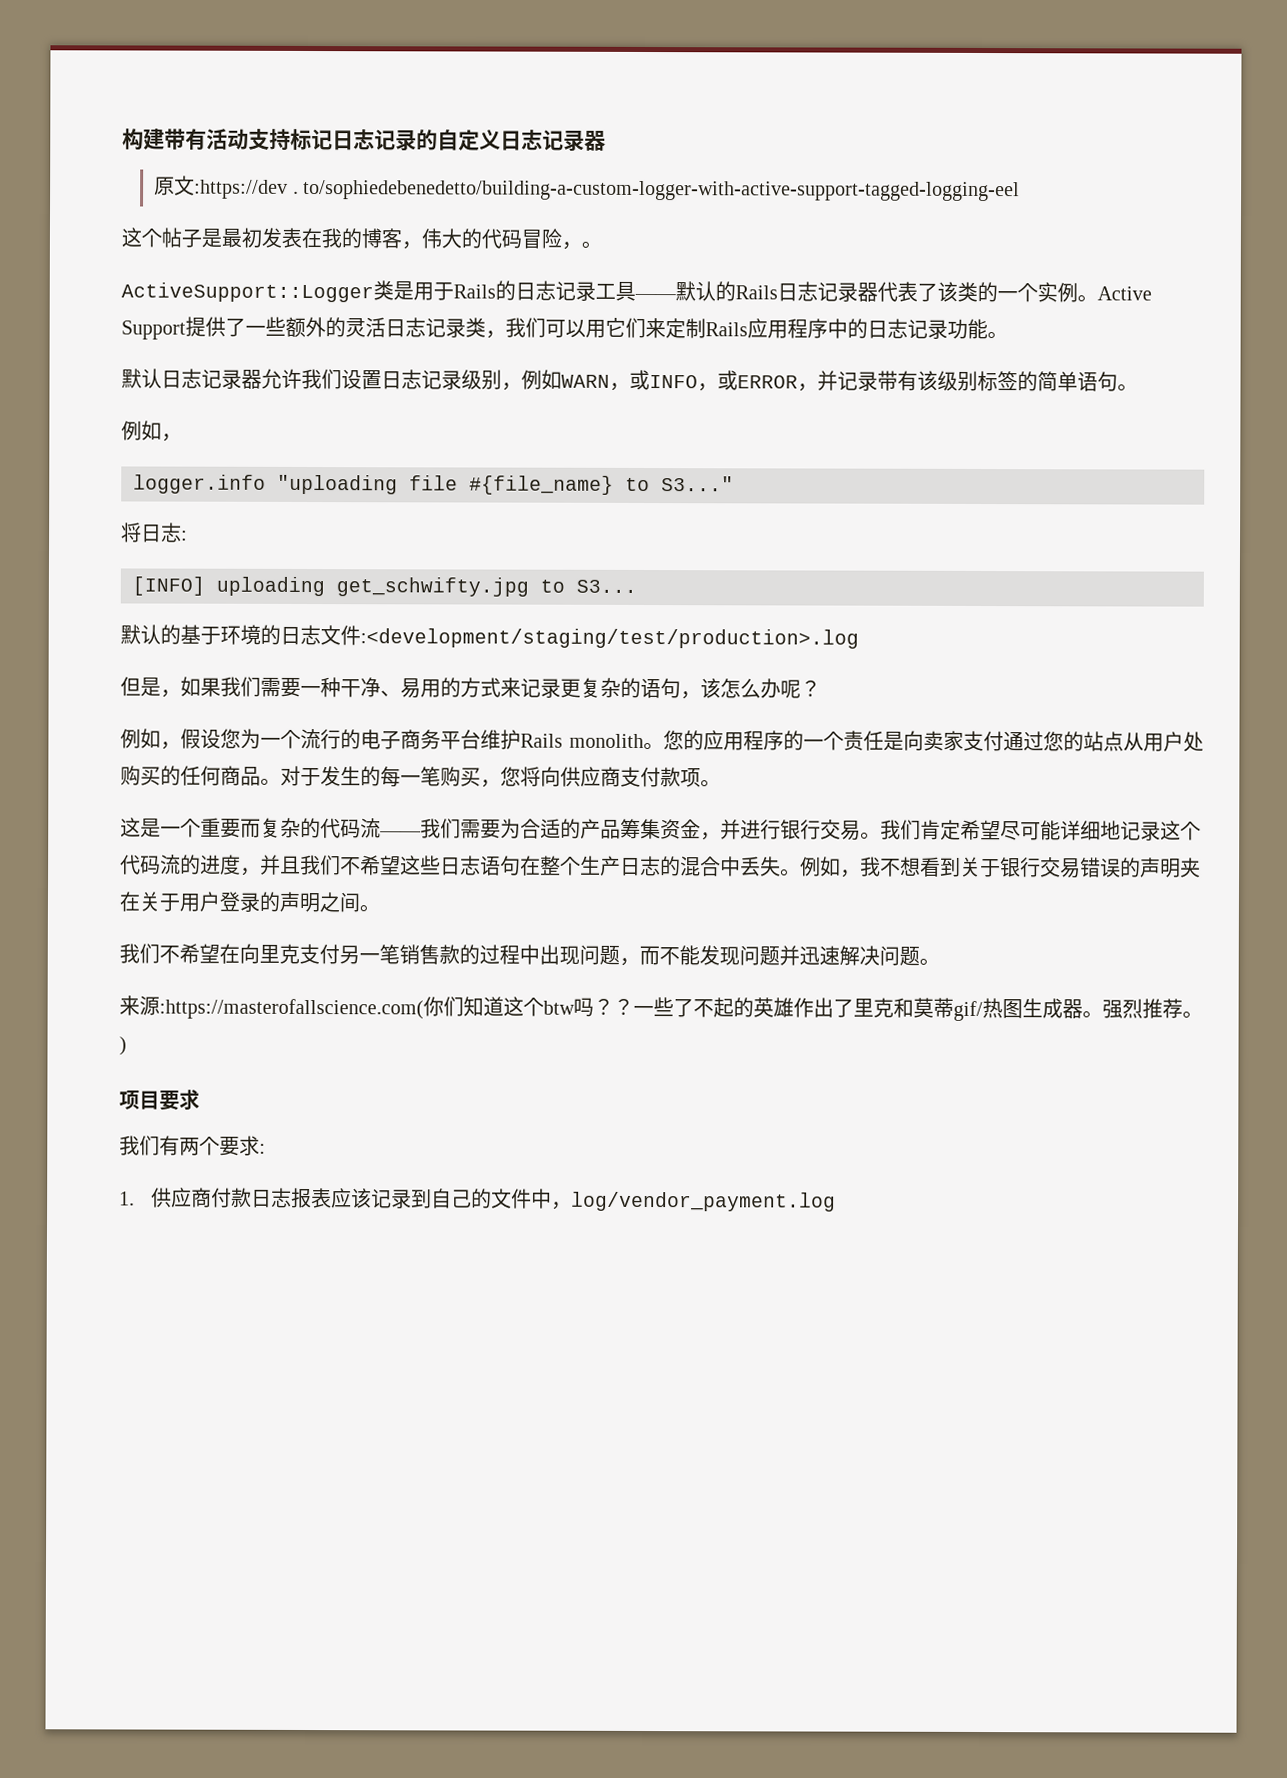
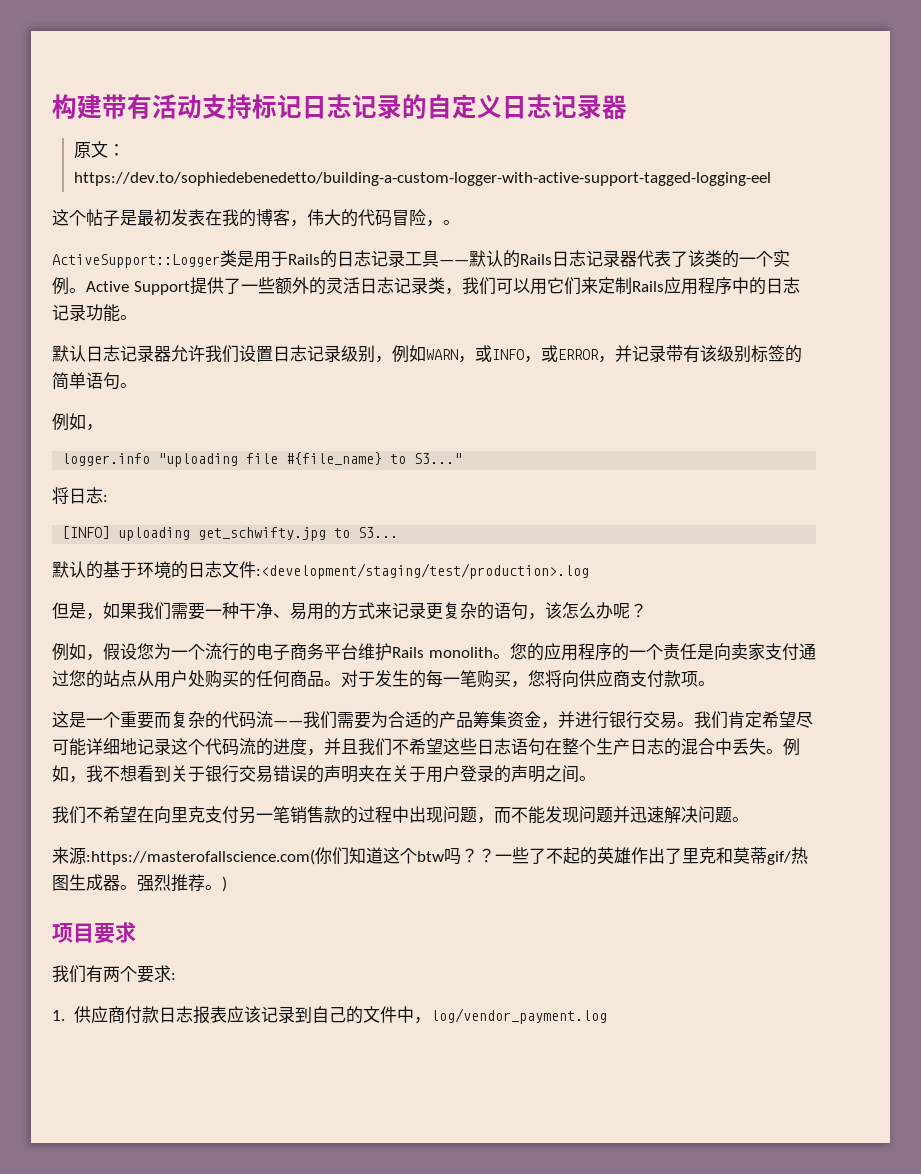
[194,179,1021,202] :https://dev . to/sophiedebenedetto/building-a-custom-logger-with-active-support-tagged-logging-eel -> [107,144,125,156] [73,172,771,186] ：https://dev.to/sophiedebenedetto/building-a-custom-logger-with-active-support-tagged-logging-eel

